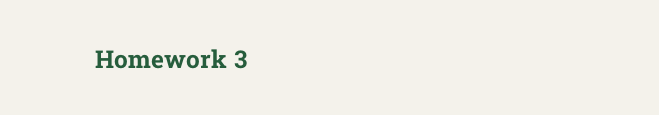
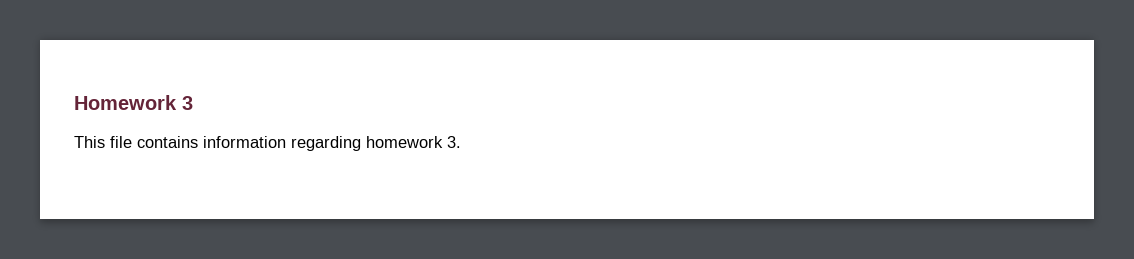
(247, 59) none -> [74,136,461,151] // This file contains information regarding homework 3.

